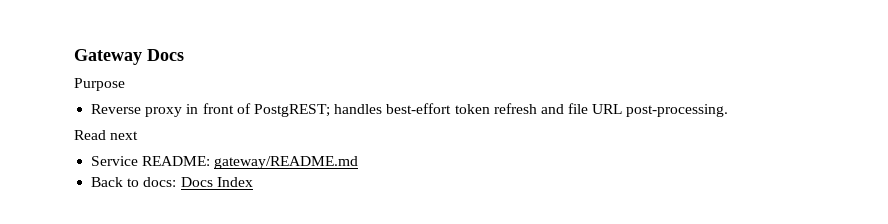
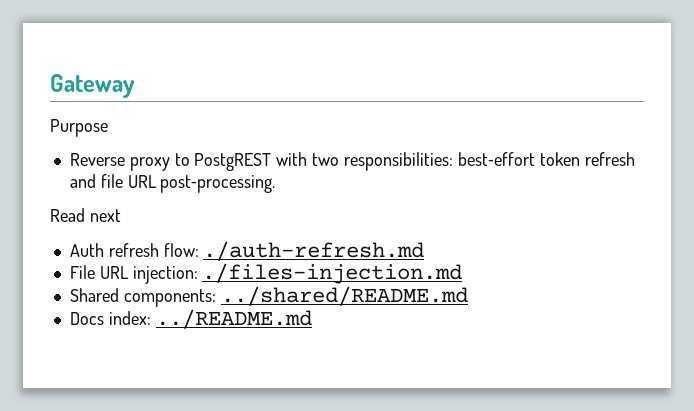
[147,49,184,61] Docs -> (135, 86) none
[186,103,383,117] in front of PostgREST; handles -> [174,152,453,171] to PostgREST with two responsibilities:
[91,156,359,169] [91,177,253,187] Service README: gateway/README.md // Back to docs: Docs Index -> [69,241,425,261] [69,263,463,284] [69,286,468,307] [69,309,312,329] Auth refresh flow: ./auth-refresh.md // File URL injection: ./files-injection.md // Shared components: ../shared/README.md // Docs index: ../README.md

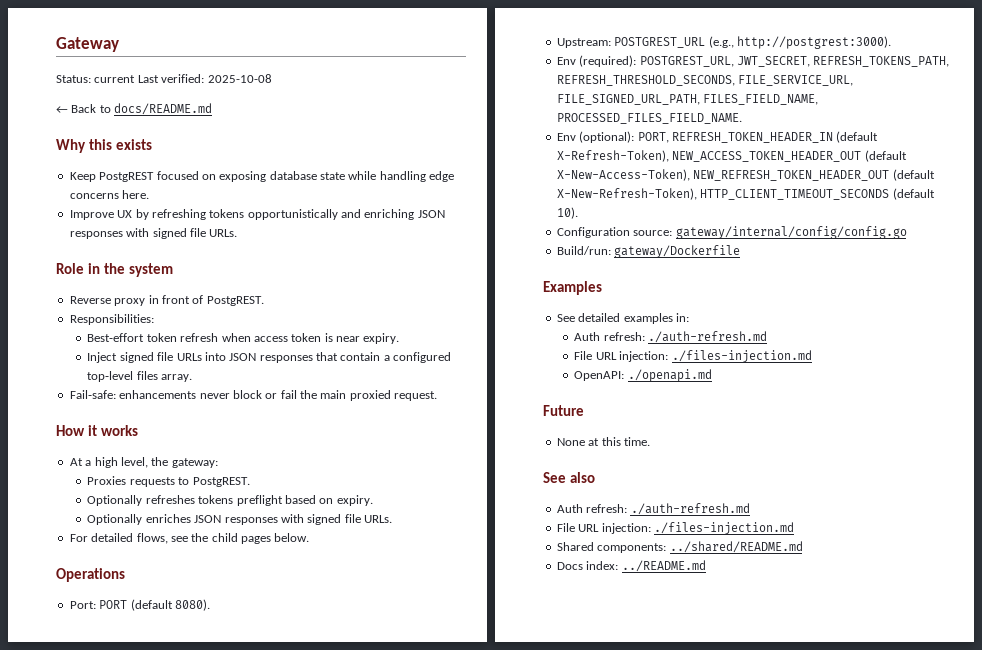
[50,119,108,137] [69,152,635,171] [69,174,276,193] [50,208,121,222] [69,243,199,257] Purpose // Reverse proxy to PostgREST with two responsibilities: best‑effort token refresh and file URL post‑processing. // Read next // Auth refresh flow: -> [56,74,272,83] [56,103,213,115] [56,139,152,153] [69,171,455,182] [69,190,150,199] [69,209,445,220] [69,228,238,239] [56,263,173,277] [69,295,264,306] [69,314,154,325] [87,333,400,344] [87,352,452,363] [87,371,193,382] [69,390,438,401] [56,425,138,436] [69,457,218,468] [87,476,250,487] [87,495,373,506] [87,514,393,525] [69,533,310,544] [56,568,125,582] [69,599,210,611] [556,36,891,49] [556,55,950,67] [556,75,854,86] [556,94,819,105] [556,113,742,124] [556,131,879,143] [556,150,907,162] [556,169,935,181] [556,188,935,200] [556,207,578,219] [556,226,907,239] [556,245,741,258] [543,281,602,295] [556,313,689,324] [574,331,768,343] [574,350,812,363] [574,369,712,382] [543,405,584,416] [556,437,650,446] [543,472,595,483] [556,504,628,513] Status: current Last verified: 2025-10-08 // ← Back to docs/README.md // Why this exists // Keep PostgREST focused on exposing database state while handling edge concerns here. // Improve UX by refreshing tokens opportunistically and enriching JSON responses with signed file URLs. // Role in the system // Reverse proxy in front of PostgREST. // Responsibilities: // Best‑effort token refresh when access token is near expiry. // Inject signed file URLs into JSON responses that contain a configured top‑level files array. // Fail‑safe: enhancements never block or fail the main proxied request. // How it works // At a high level, the gateway: // Proxies requests to PostgREST. // Optionally refreshes tokens preflight based on expiry. // Optionally enriches JSON responses with signed file URLs. // For detailed flows, see the child pages below. // Operations // Port: PORT (default 8080). // Upstream: POSTGREST_URL (e.g., http://postgrest:3000). // Env (required): POSTGREST_URL, JWT_SECRET, REFRESH_TOKENS_PATH, REFRESH_THRESHOLD_SECONDS, FILE_SERVICE_URL, FILE_SIGNED_URL_PATH, FILES_FIELD_NAME, PROCESSED_FILES_FIELD_NAME. // Env (optional): PORT, REFRESH_TOKEN_HEADER_IN (default X-Refresh-Token), NEW_ACCESS_TOKEN_HEADER_OUT (default X-New-Access-Token), NEW_REFRESH_TOKEN_HEADER_OUT (default X-New-Refresh-Token), HTTP_CLIENT_TIMEOUT_SECONDS (default 10). // Configuration source: gateway/internal/config/config.go // Build/run: gateway/Dockerfile // Examples // See detailed examples in: // Auth refresh: ./auth-refresh.md // File URL injection: ./files-injection.md // OpenAPI: ./openapi.md // Future // None at this time. // See also // Auth refresh:

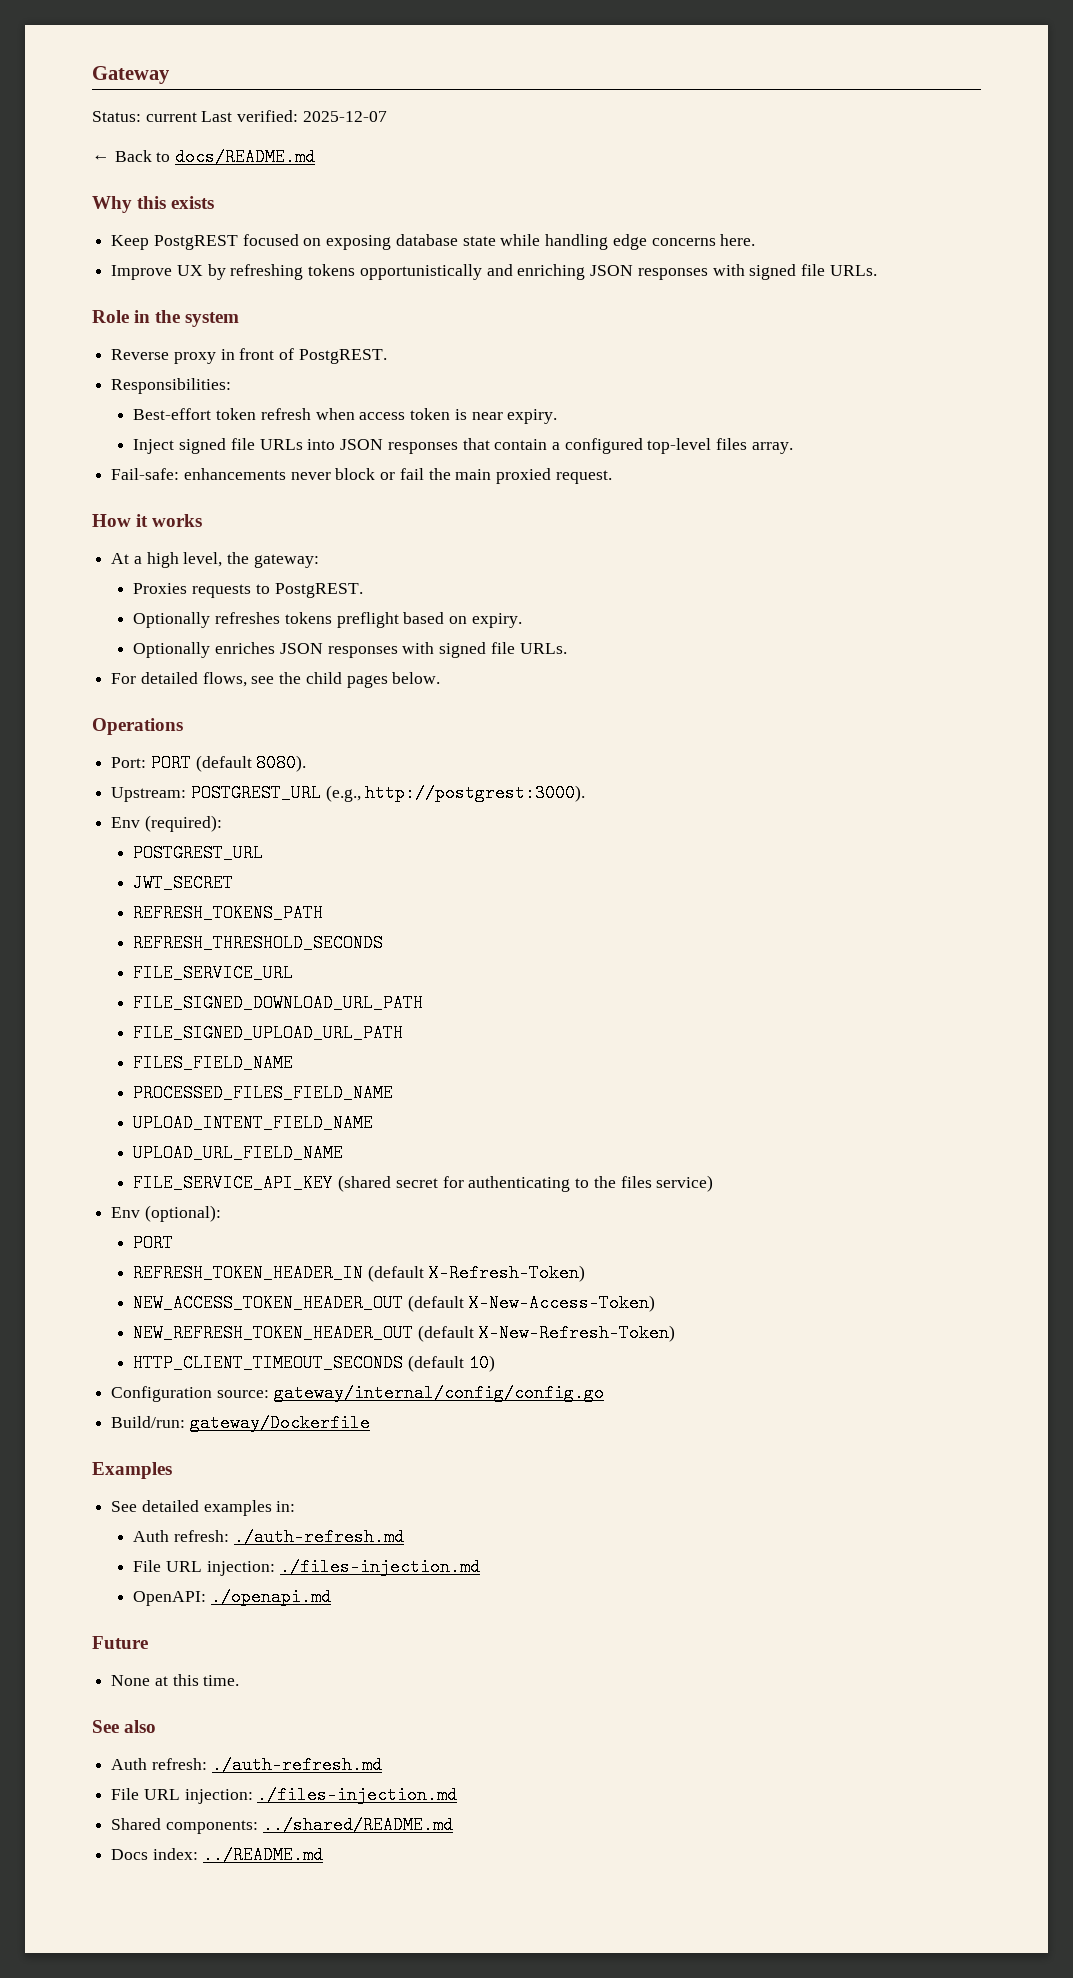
[207,74,272,83] 2025-10-08 -> [302,111,387,122] 2025-12-07
[639,56,950,67] [556,75,854,86] [556,94,819,105] [556,113,742,124] POSTGREST_URL, JWT_SECRET, REFRESH_TOKENS_PATH, REFRESH_THRESHOLD_SECONDS, FILE_SERVICE_URL, FILE_SIGNED_URL_PATH, FILES_FIELD_NAME, PROCESSED_FILES_FIELD_NAME. -> [133,844,264,862] [133,874,234,892] [133,904,324,922] [133,934,384,952] [133,964,294,982] [133,994,424,1012] [133,1024,404,1042] [133,1054,294,1072] [133,1084,394,1102] [133,1114,374,1132] [133,1144,344,1162] [133,1174,714,1192] // POSTGREST_URL // JWT_SECRET // REFRESH_TOKENS_PATH // REFRESH_THRESHOLD_SECONDS // FILE_SERVICE_URL // FILE_SIGNED_DOWNLOAD_URL_PATH // FILE_SIGNED_UPLOAD_URL_PATH // FILES_FIELD_NAME // PROCESSED_FILES_FIELD_NAME // UPLOAD_INTENT_FIELD_NAME // UPLOAD_URL_FIELD_NAME // FILE_SERVICE_API_KEY (shared secret for authenticating to the files service)
[637,132,669,143] PORT, -> [133,1234,174,1252] // PORT //
[556,150,669,162] X-Refresh-Token), -> [428,1264,585,1282] X-Refresh-Token) //
[556,169,690,181] X-New-Access-Token), -> [468,1294,655,1312] X-New-Access-Token) //
[556,188,697,200] X-New-Refresh-Token), -> [478,1324,675,1342] X-New-Refresh-Token) //
[556,207,578,219] 10). -> [468,1354,495,1372] 10)

